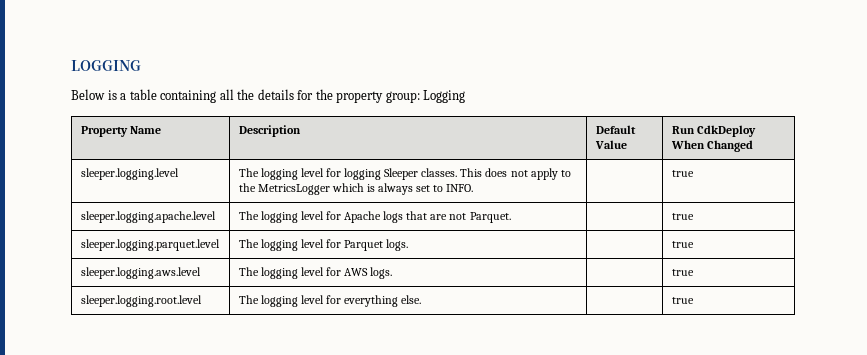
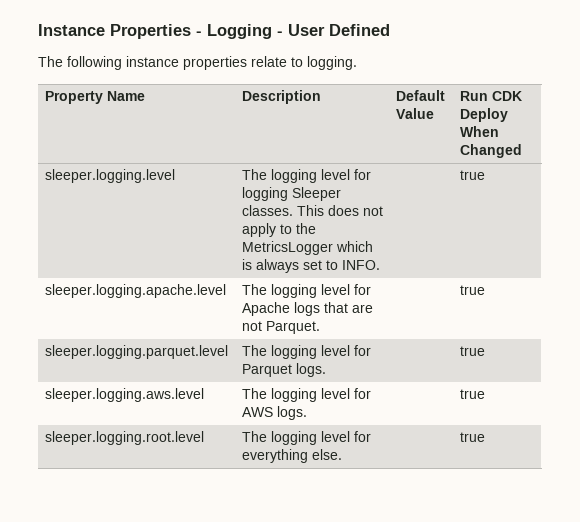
[71,60,141,71] [71,89,466,103] LOGGING // Below is a table containing all the details for the property group: Logging -> [38,24,390,39] [38,56,357,70] Instance Properties - Logging - User Defined // The following instance properties relate to logging.
[696,125,756,137] CdkDeploy -> [491,91,522,101] [459,108,508,122] CDK Deploy

